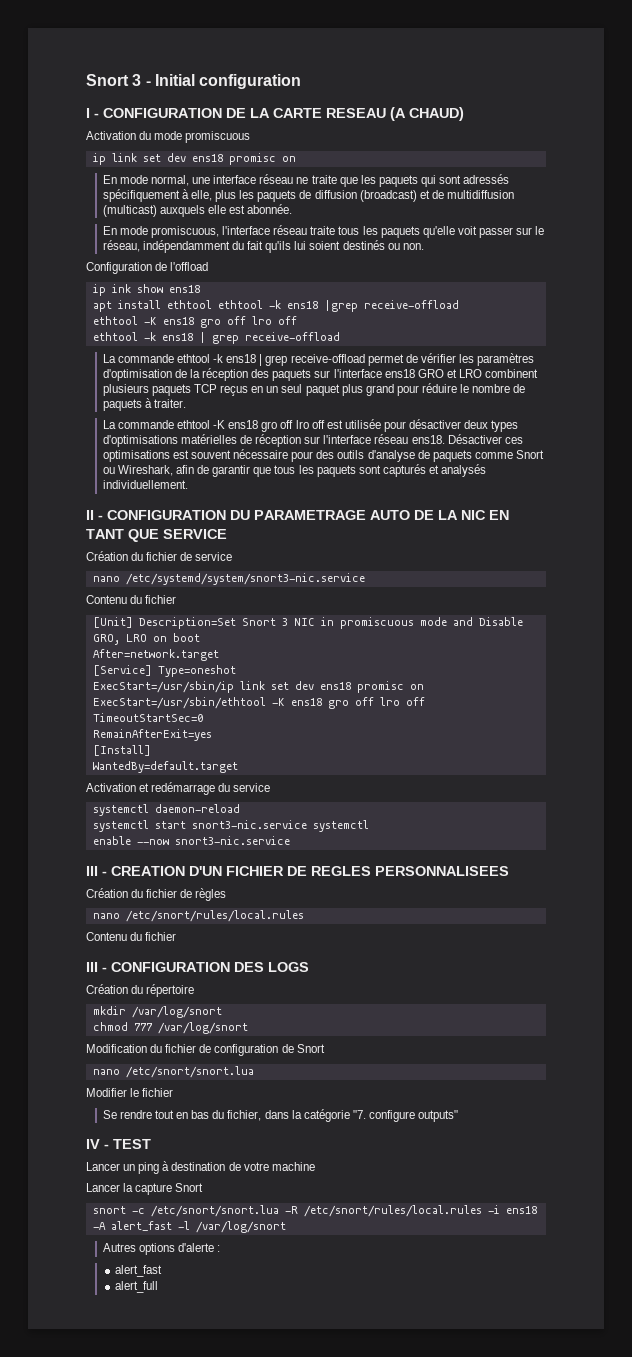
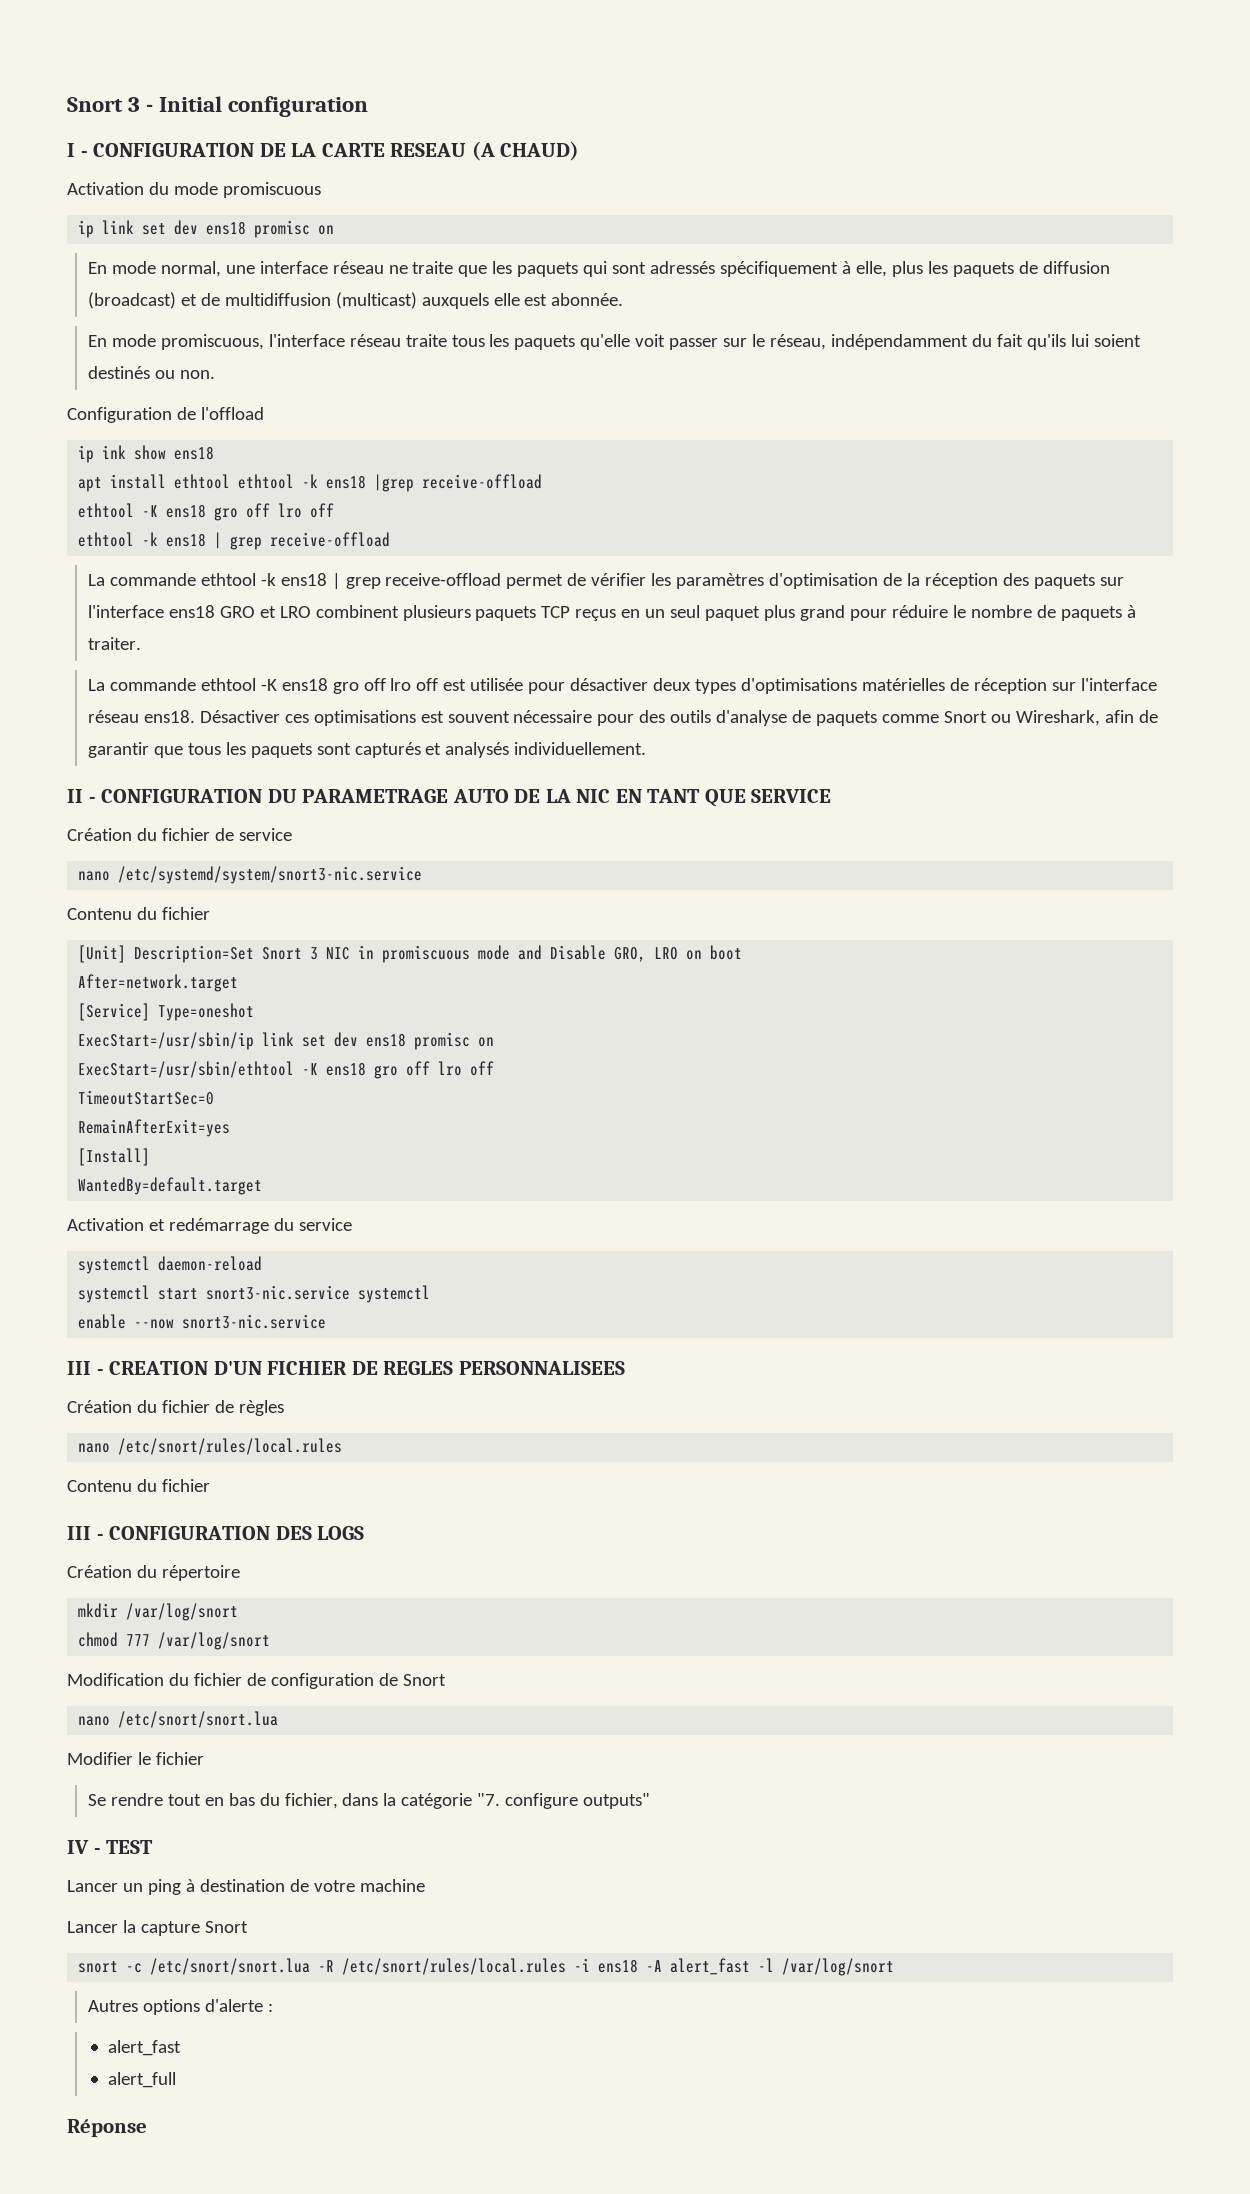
(159, 1287) none -> [67,2119,147,2137] // Réponse

